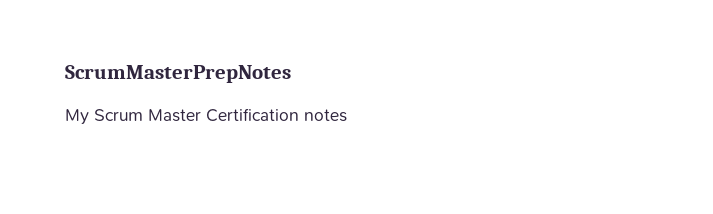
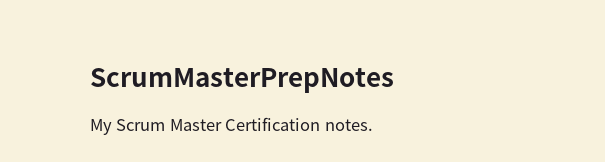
[304,109,347,122] notes -> [324,119,373,131] notes.

